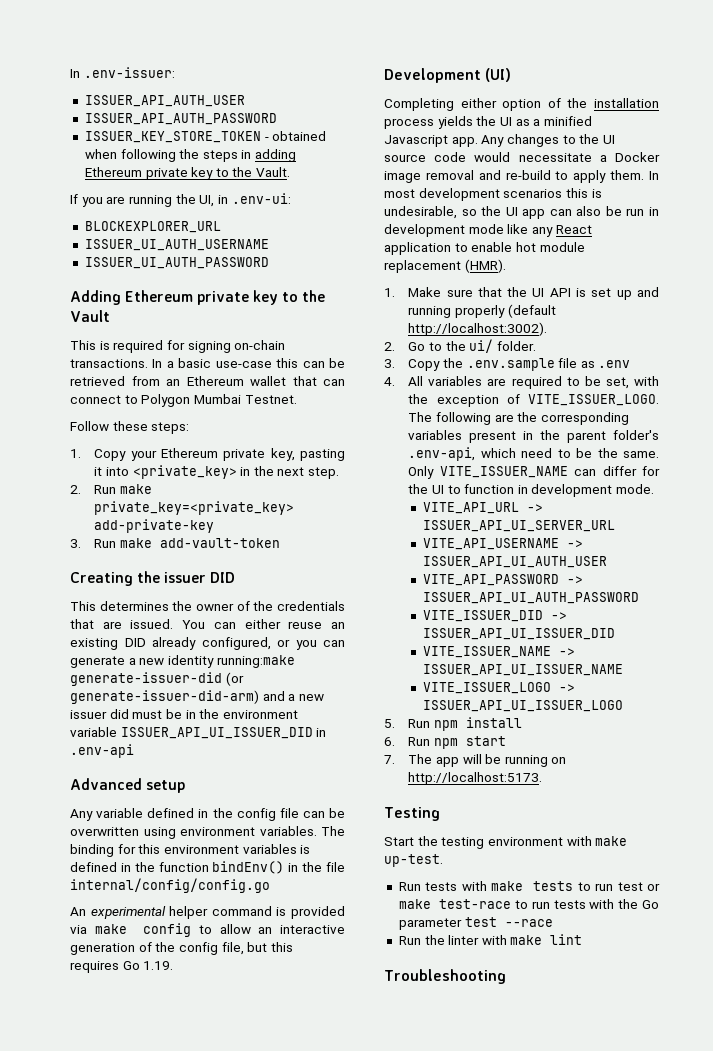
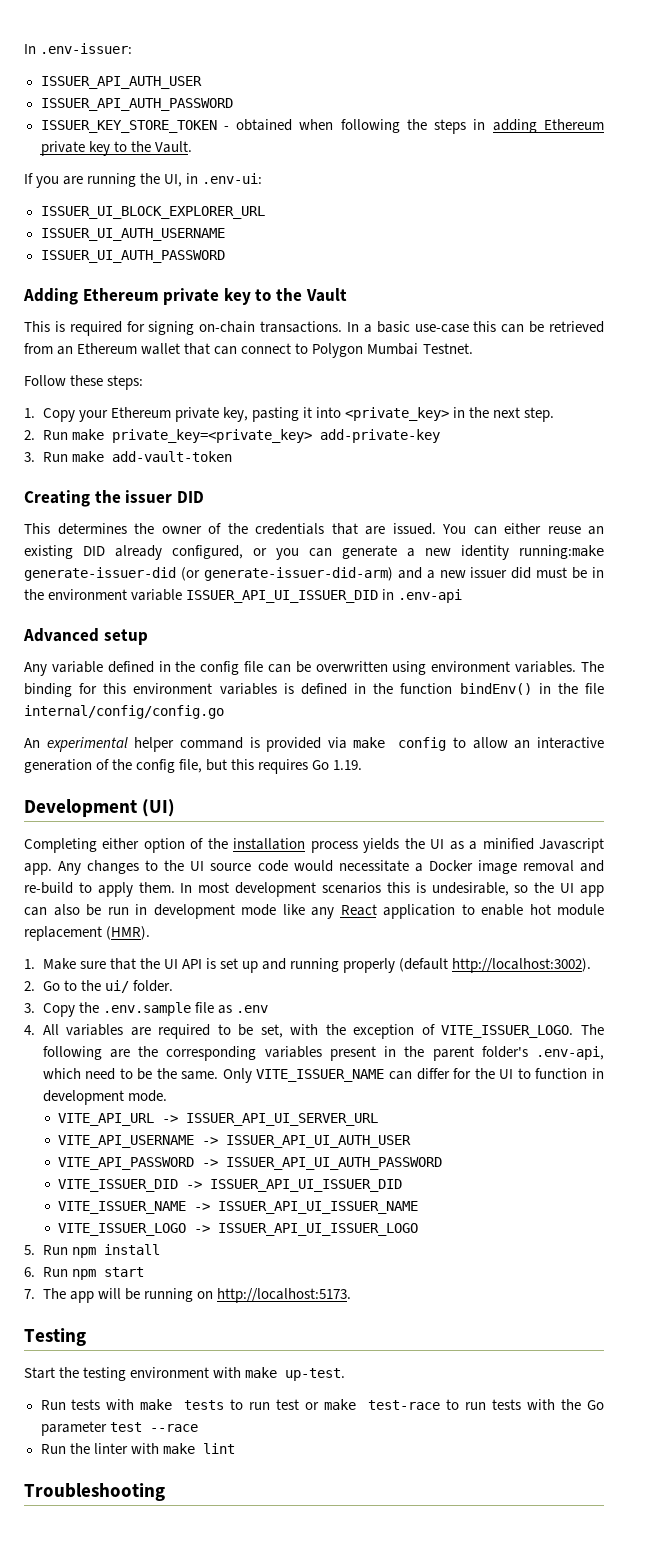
[84,221,221,233] BLOCKEXPLORER_URL -> [40,206,265,219] ISSUER_UI_BLOCK_EXPLORER_URL

